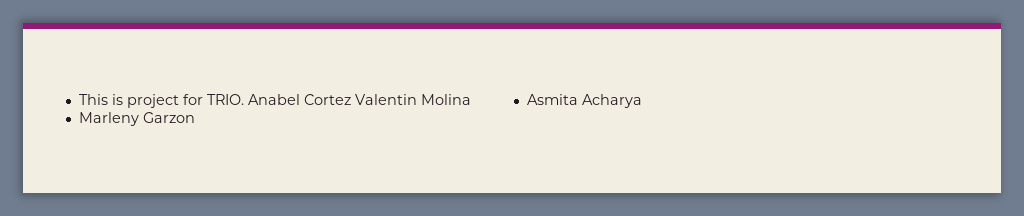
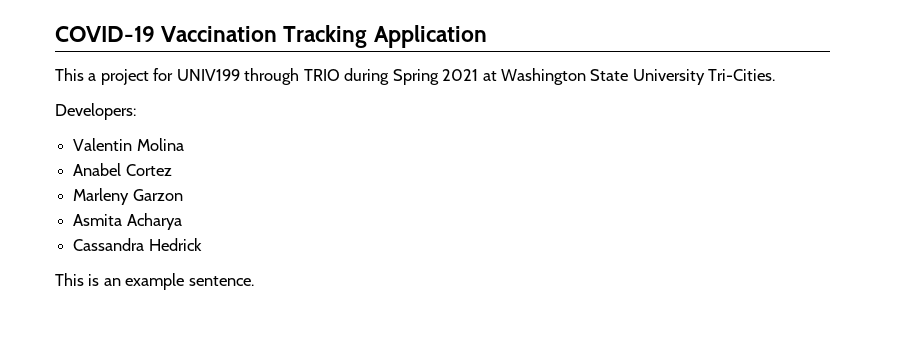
[78,94,244,108] This is project for TRIO. -> [55,25,487,48] [55,68,776,85] [55,103,136,120] [73,138,184,151] COVID-19 Vaccination Tracking Application // This a project for UNIV199 through TRIO during Spring 2021 at Washington State University Tri-Cities. // Developers: // Valentin Molina //
[354,94,471,105] Valentin Molina -> (172, 170) none
(642, 101) none -> [73,238,202,251] [55,273,254,290] // Cassandra Hedrick // This is an example sentence.

